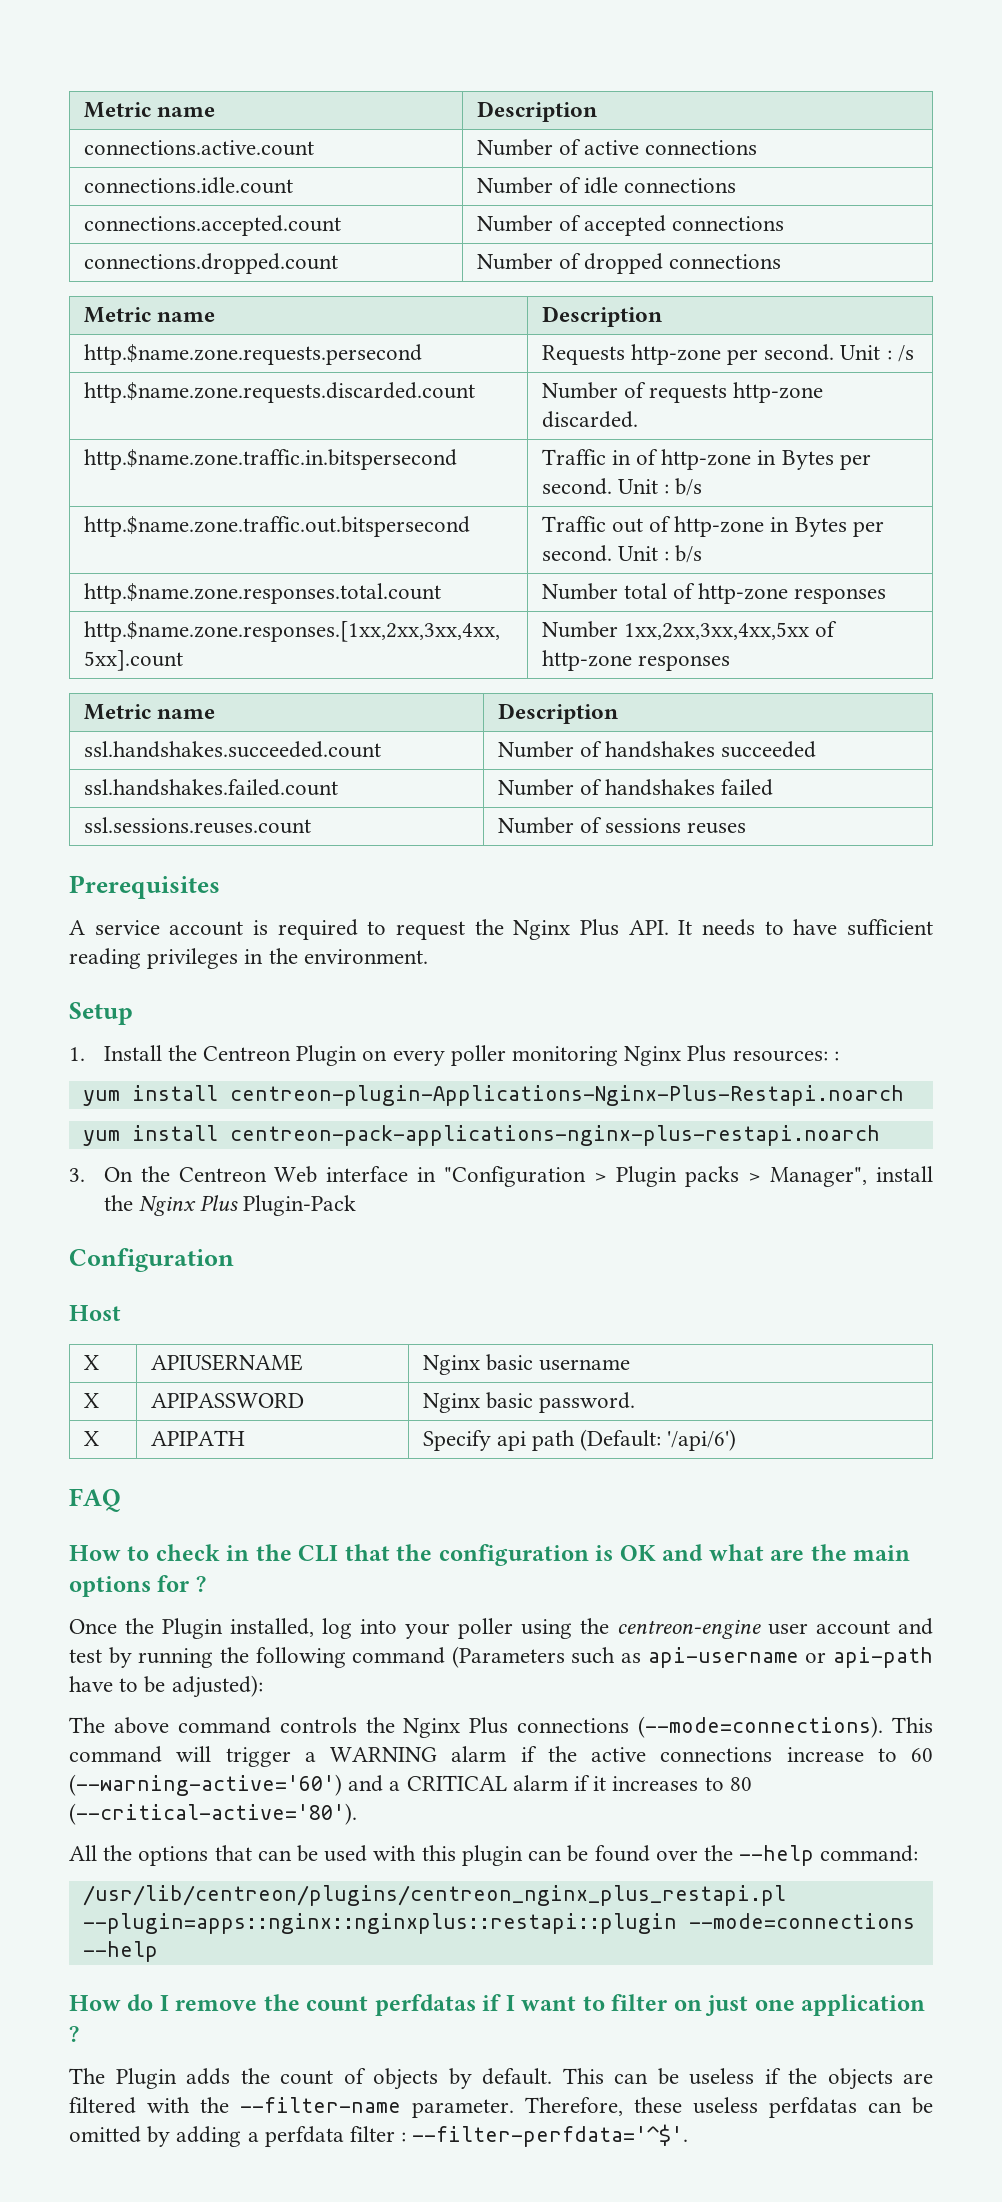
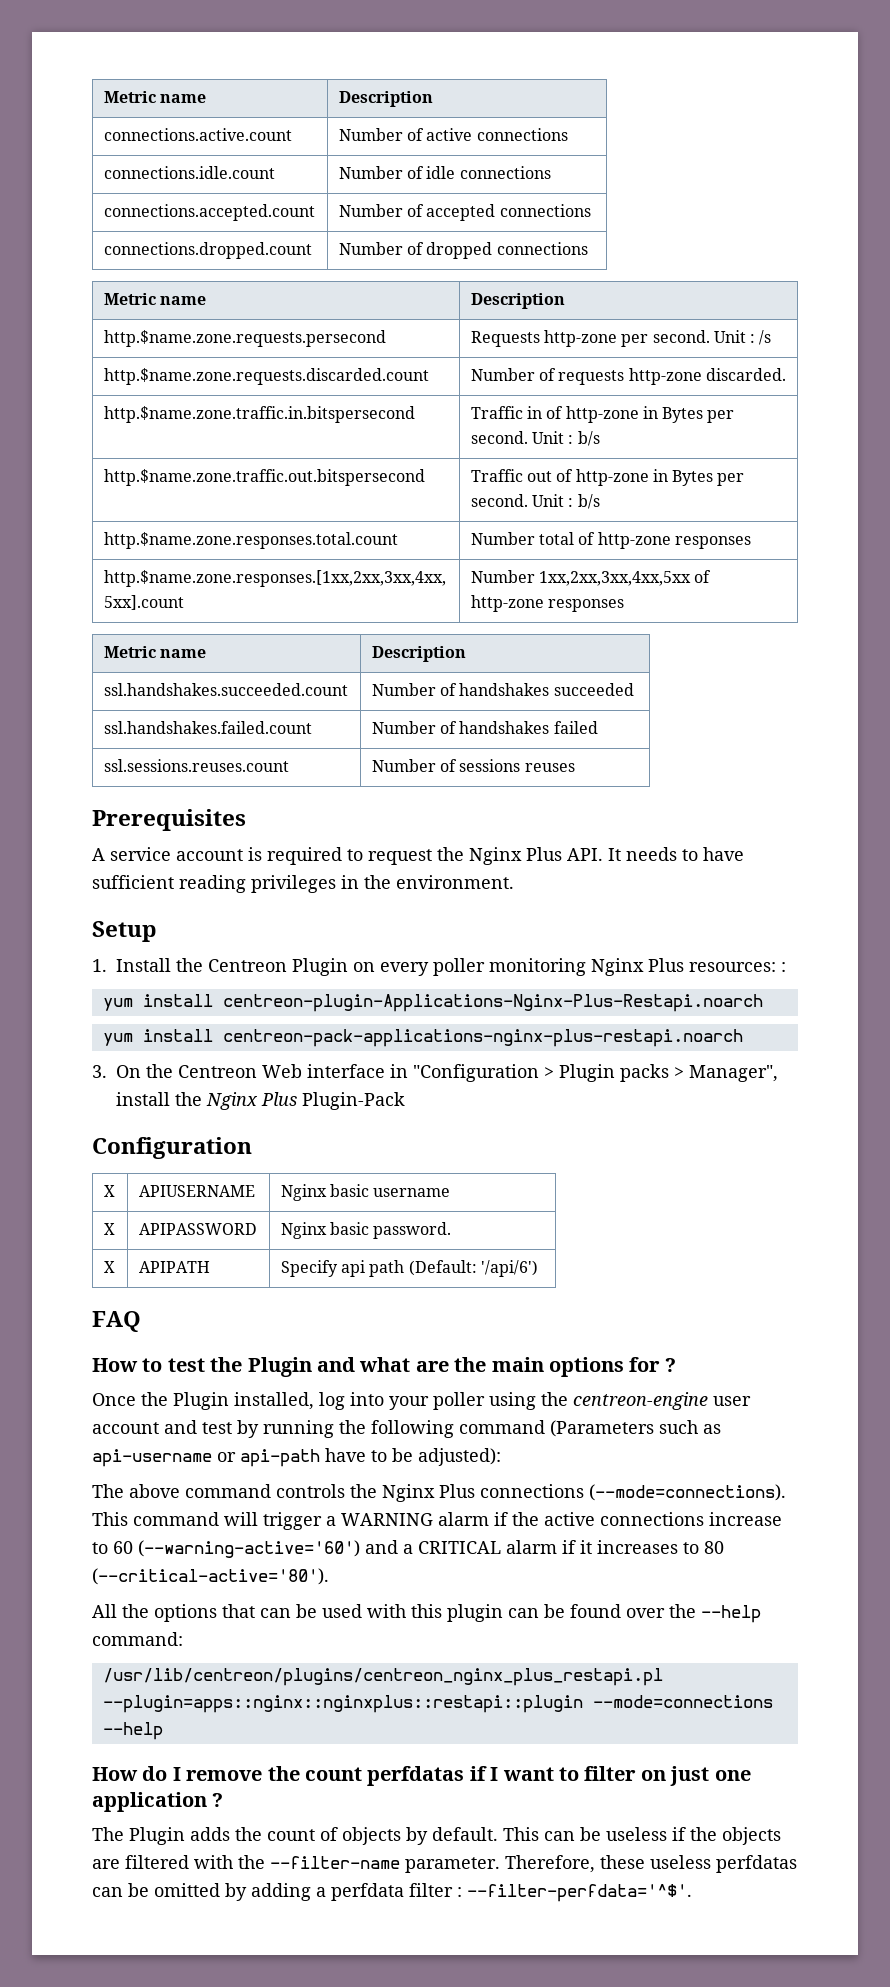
[69,1305,121,1321] // Host -> (252, 1148) none
[155,1544,656,1566] check in the CLI that the configuration is OK -> [167,1357,312,1377] test the Plugin

